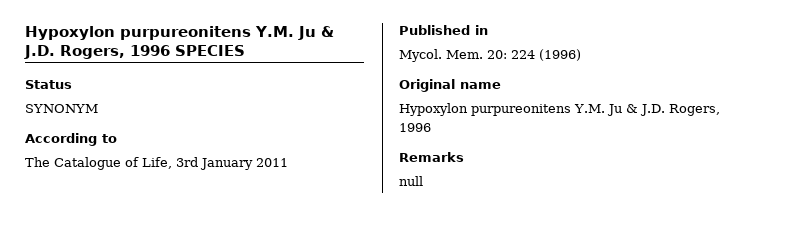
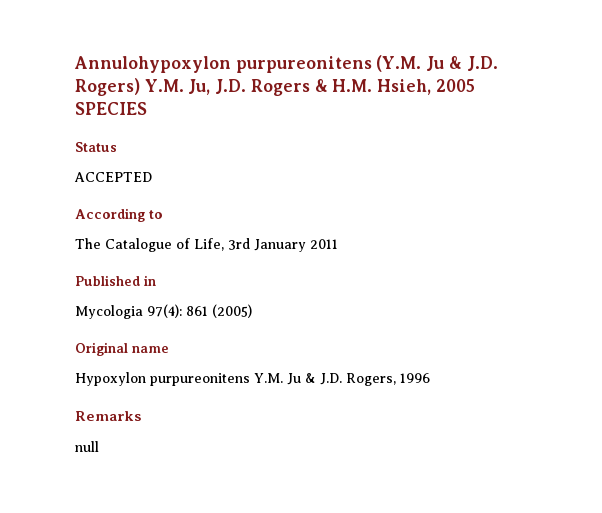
[25,26,334,40] [24,45,170,59] Hypoxylon purpureonitens Y.M. Ju & J.D. Rogers, 1996 -> [74,55,498,73] [75,78,475,96] Annulohypoxylon purpureonitens (Y.M. Ju & J.D. Rogers) Y.M. Ju, J.D. Rogers & H.M. Hsieh, 2005
[25,104,98,113] SYNONYM -> [74,172,152,182] ACCEPTED
[399,49,581,62] Mycol. Mem. 20: 224 (1996) -> [75,304,252,319] Mycologia 97(4): 861 (2005)

